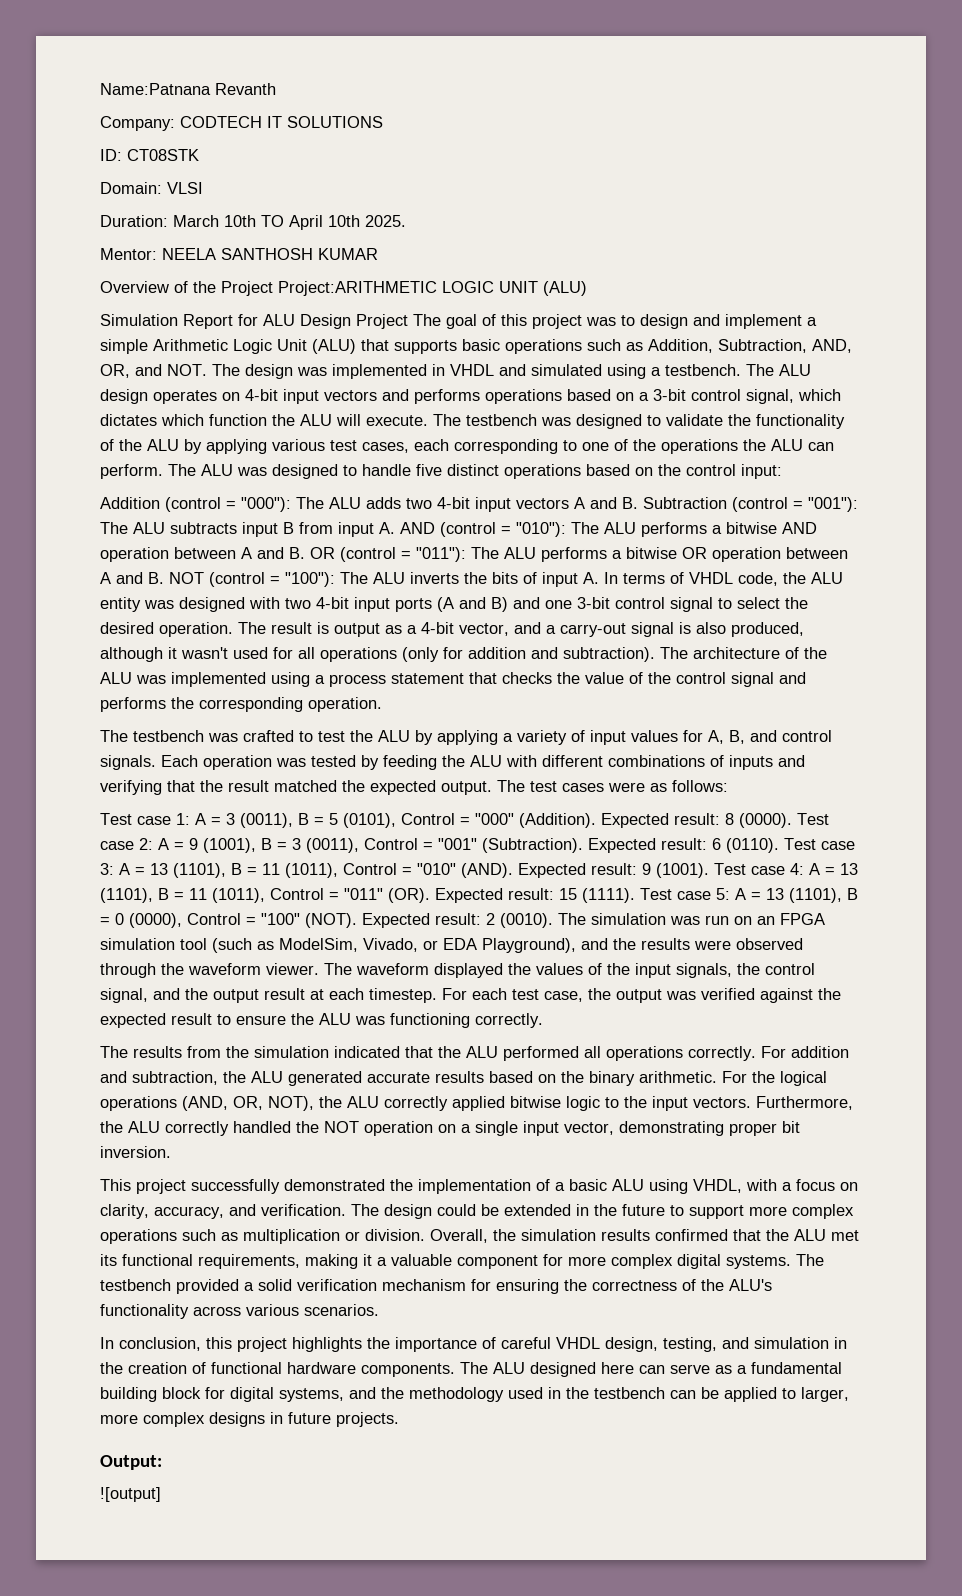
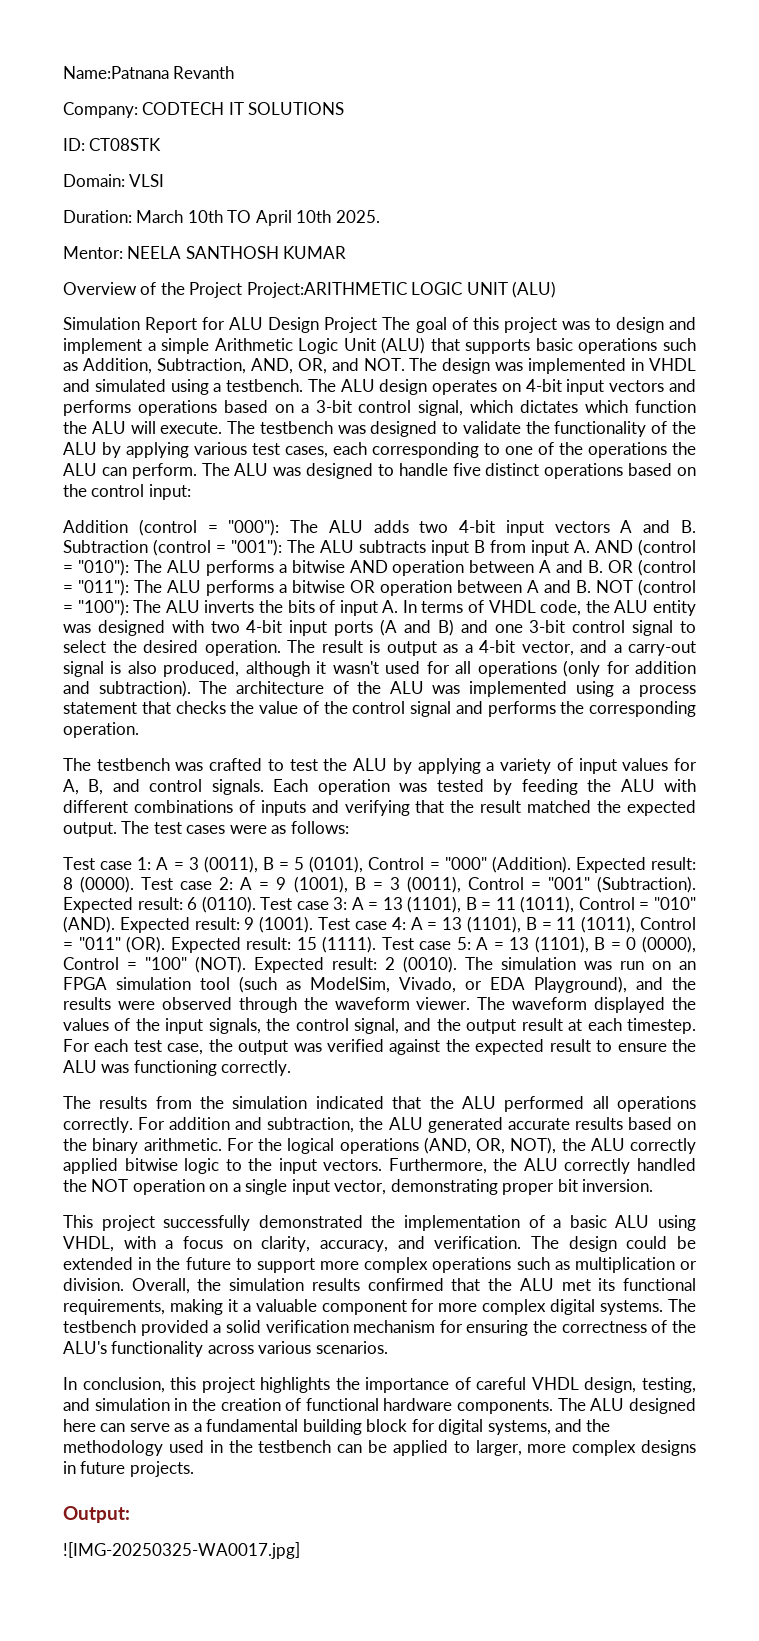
[100,1487,161,1502] ![output] -> [63,1542,300,1559] ![IMG-20250325-WA0017.jpg]

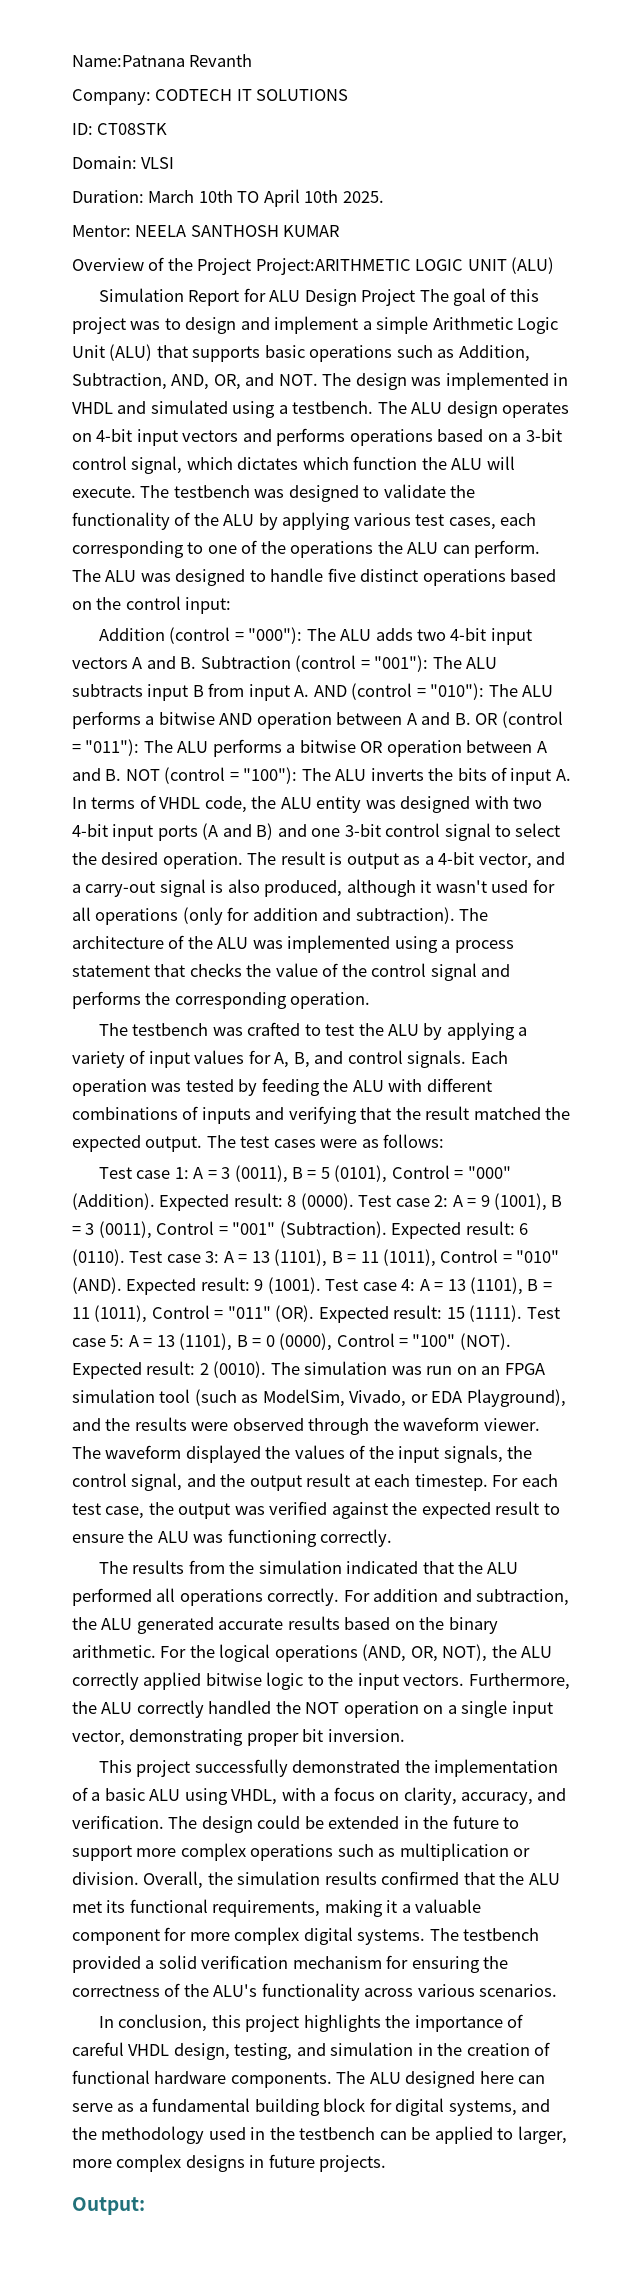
[63,1542,300,1559] // ![IMG-20250325-WA0017.jpg] -> (145, 2206) none

